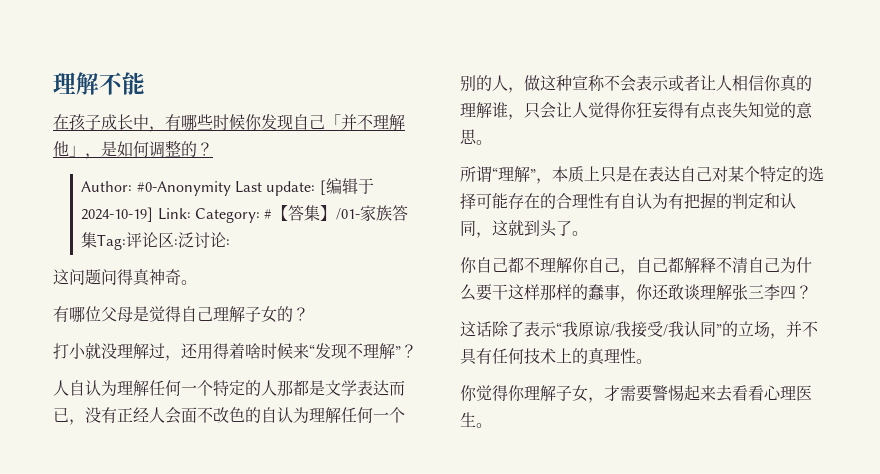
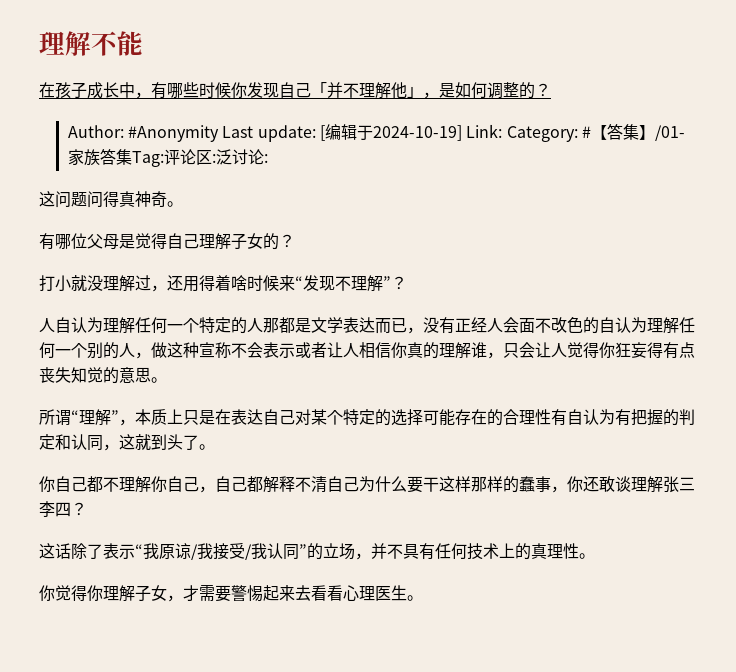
[136,181,231,196] #0-Anonymity -> [128,125,220,142] #Anonymity

